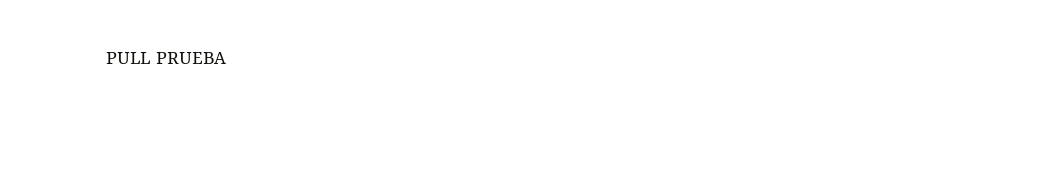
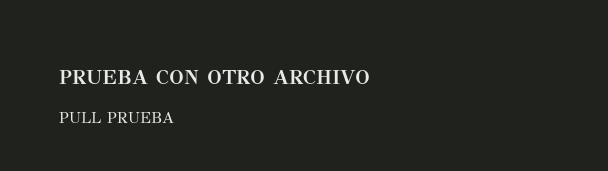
(106, 58) none -> [59,69,370,85] PRUEBA CON OTRO ARCHIVO //

